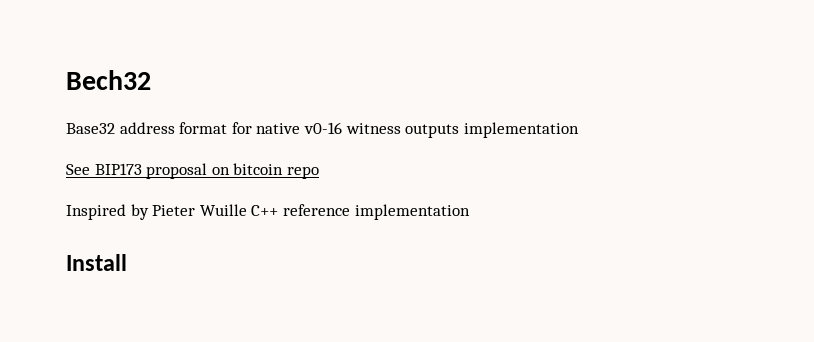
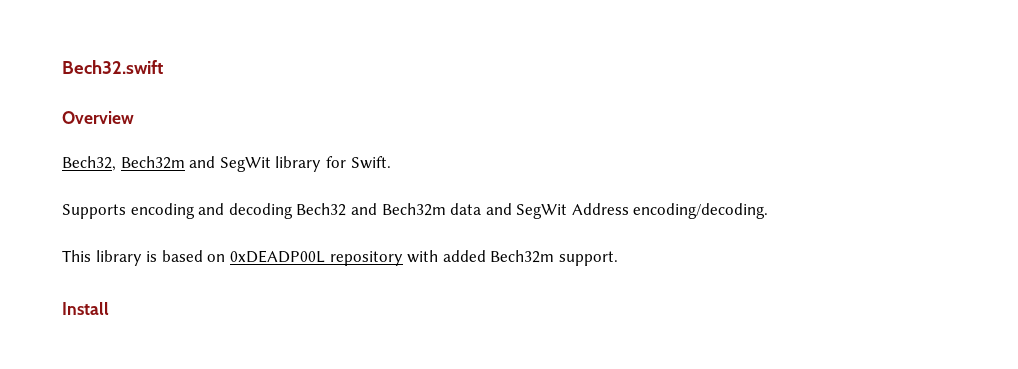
[66,70,151,90] [66,122,579,138] [66,163,319,179] [66,204,470,220] Bech32 // Base32 address format for native v0-16 witness outputs implementation // See BIP173 proposal on bitcoin repo // Inspired by Pieter Wuille C++ reference implementation -> [62,60,163,74] [62,111,134,124] [62,156,391,172] [62,203,769,219] [62,250,618,266] Bech32.swift // Overview // Bech32, Bech32m and SegWit library for Swift. // Supports encoding and decoding Bech32 and Bech32m data and SegWit Address encoding/decoding. // This library is based on 0xDEADP00L repository with added Bech32m support.

